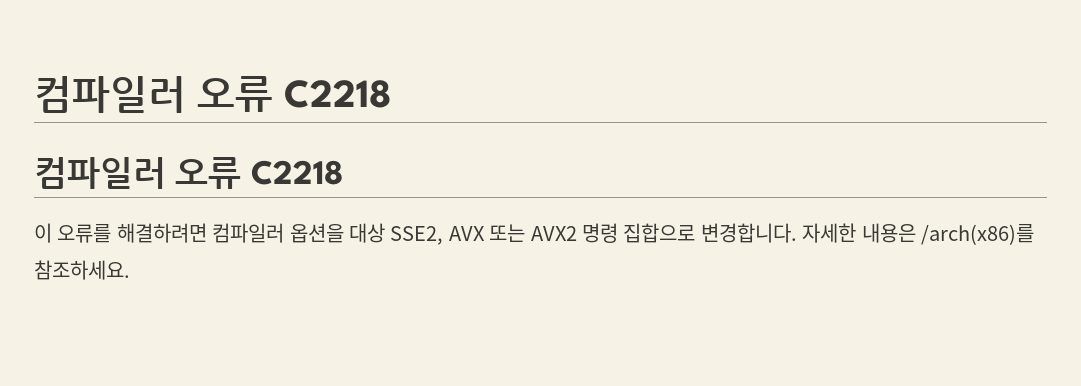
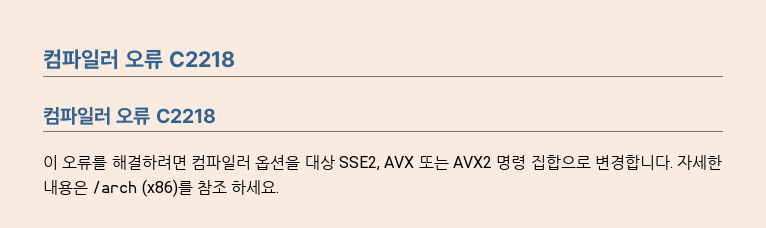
[920,224,1034,245] [34,260,130,280] /arch(x86)를 참조하세요. -> [92,179,280,197] /arch (x86)를 참조 하세요.

